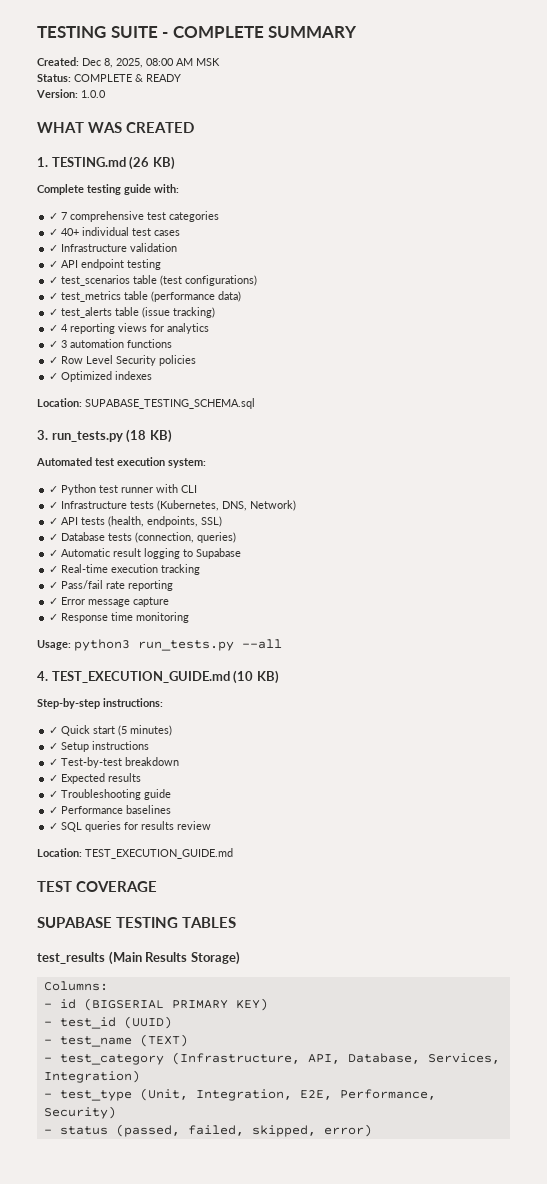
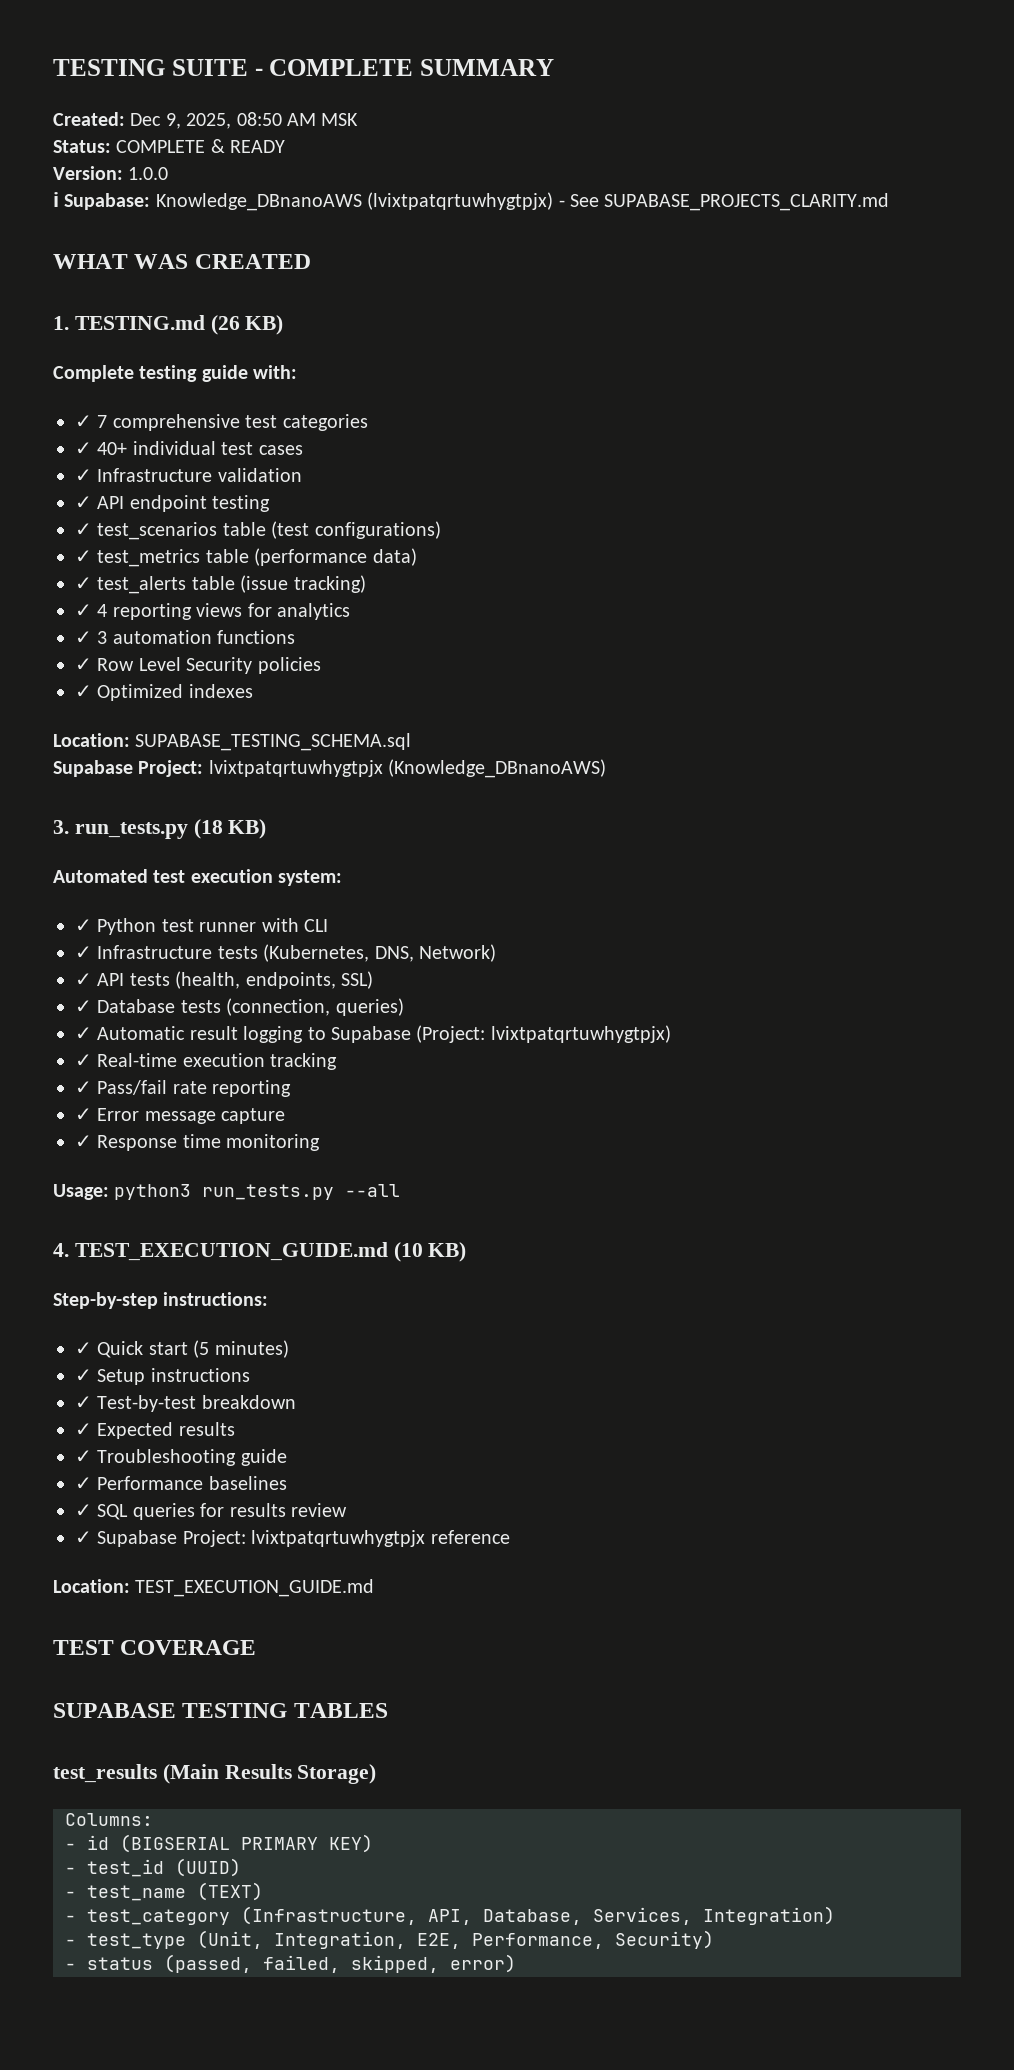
[104,58,174,68] 8, 2025, 08:00 -> [165,112,282,129] 9, 2025, 08:50
(106, 94) none -> [53,192,890,211] // ℹ Supabase: Knowledge_DBnanoAWS (lvixtpatqrtuwhygtpjx) - See SUPABASE_PROJECTS_CLARITY.md
(255, 403) none -> [53,759,607,778] // Supabase Project: lvixtpatqrtuwhygtpjx (Knowledge_DBnanoAWS)
(242, 553) none -> [416,1025,671,1043] (Project: lvixtpatqrtuwhygtpjx)
(212, 825) none -> [75,1530,510,1547] // ✓ Supabase Project: lvixtpatqrtuwhygtpjx reference

